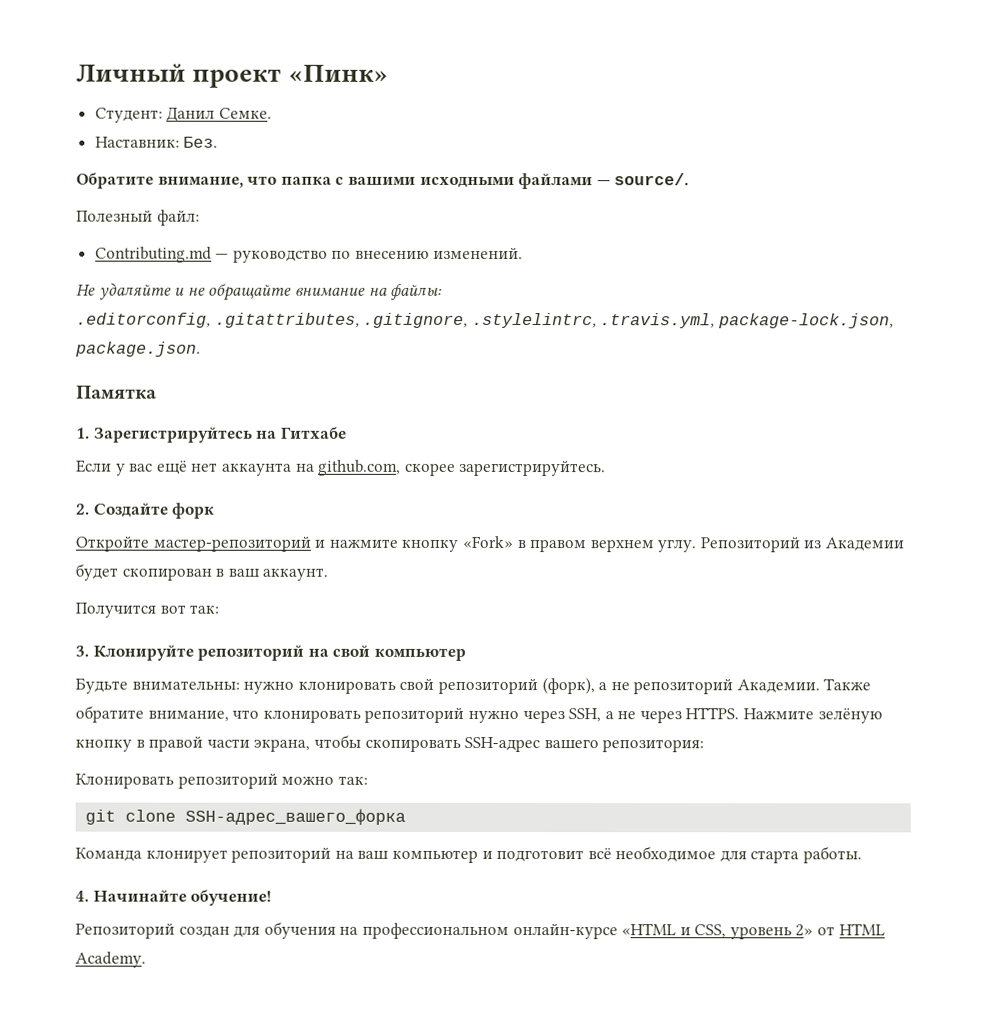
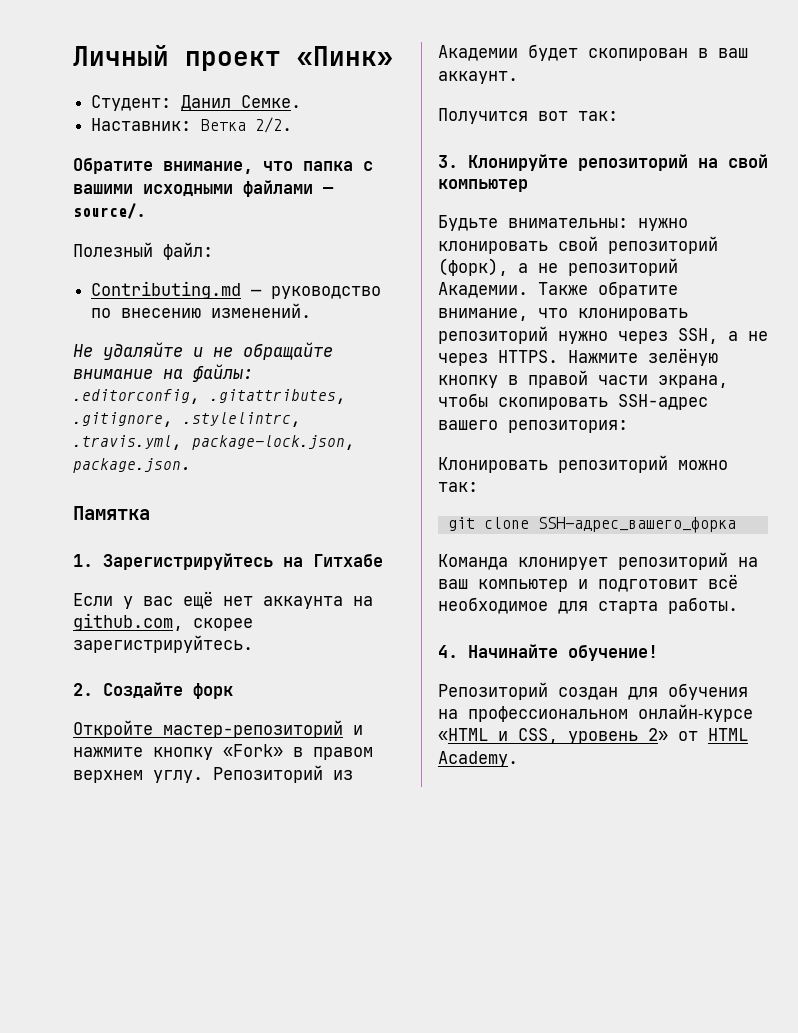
[183,136,219,148] Без. -> [201,117,293,133] Ветка 2/2.

